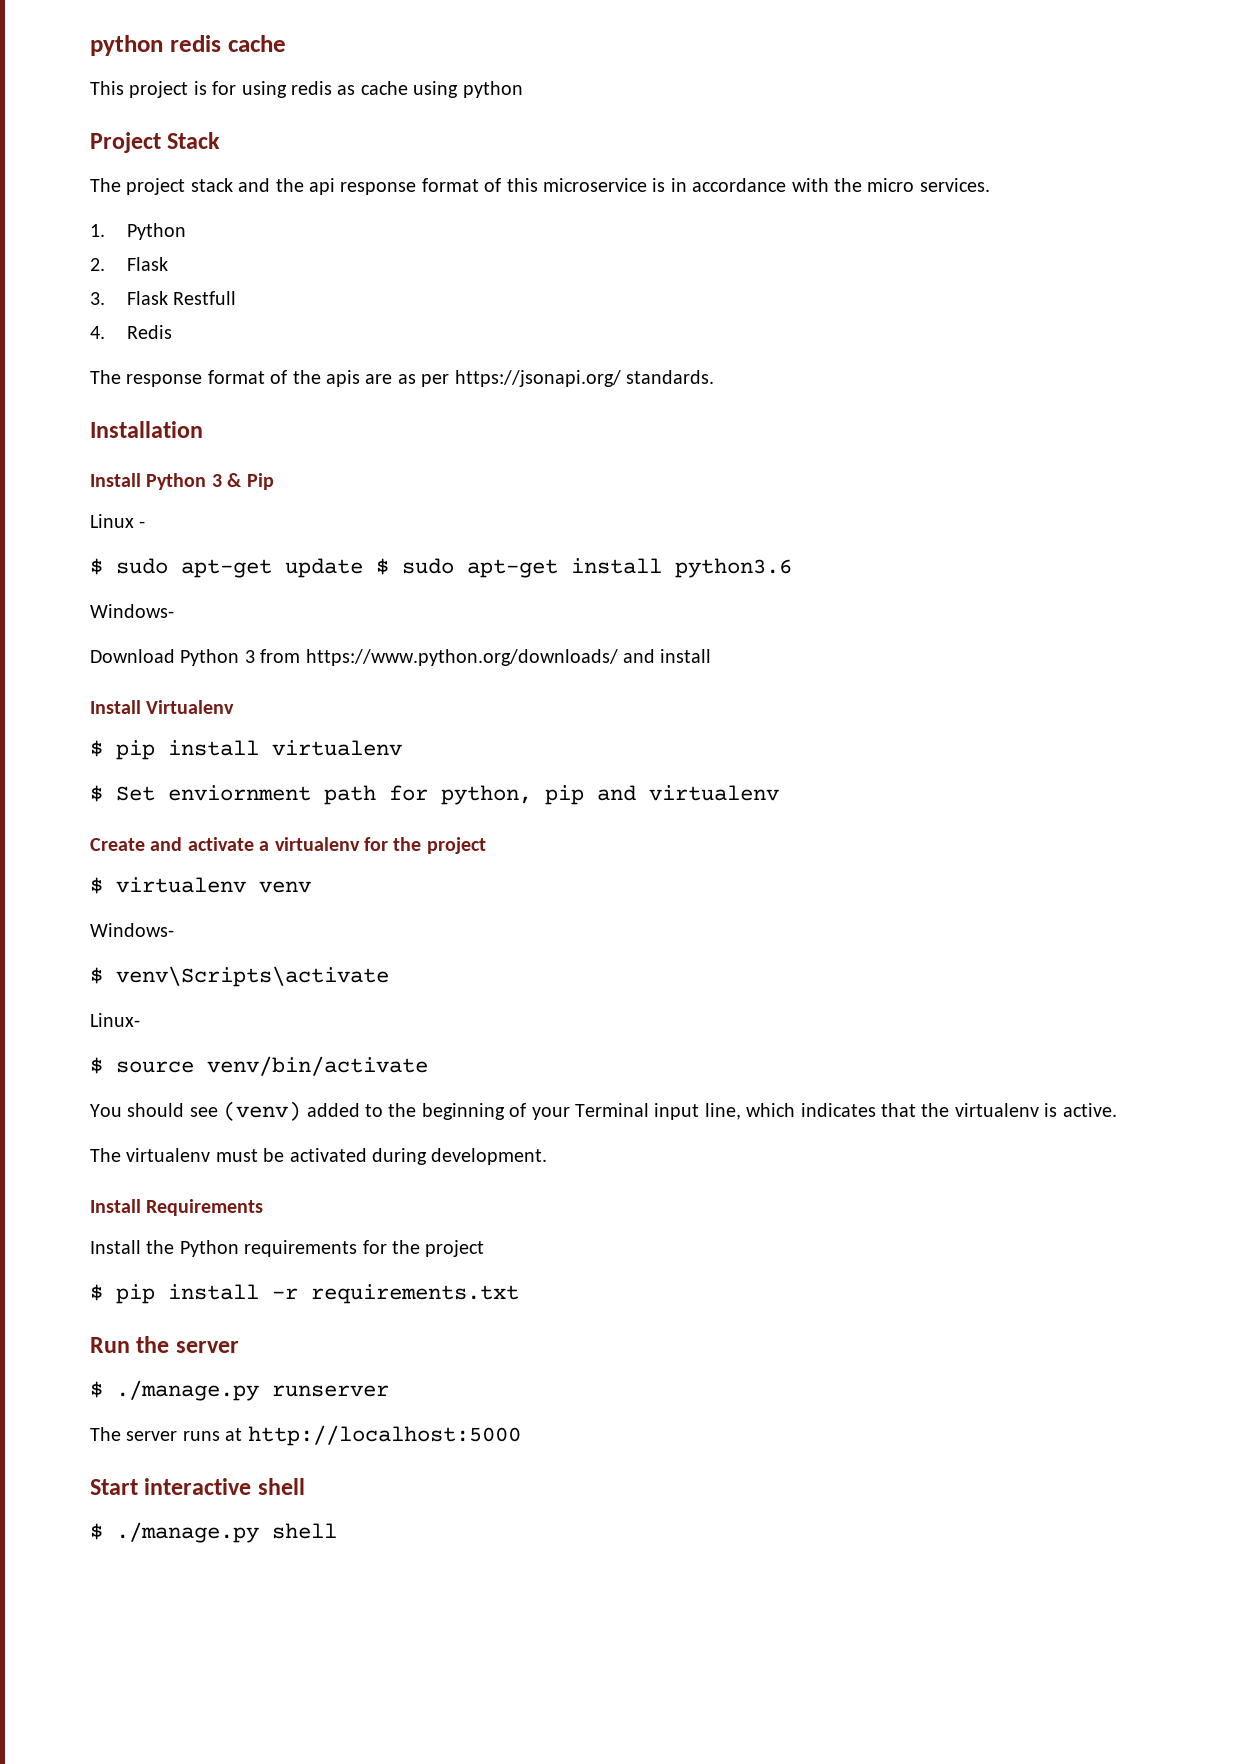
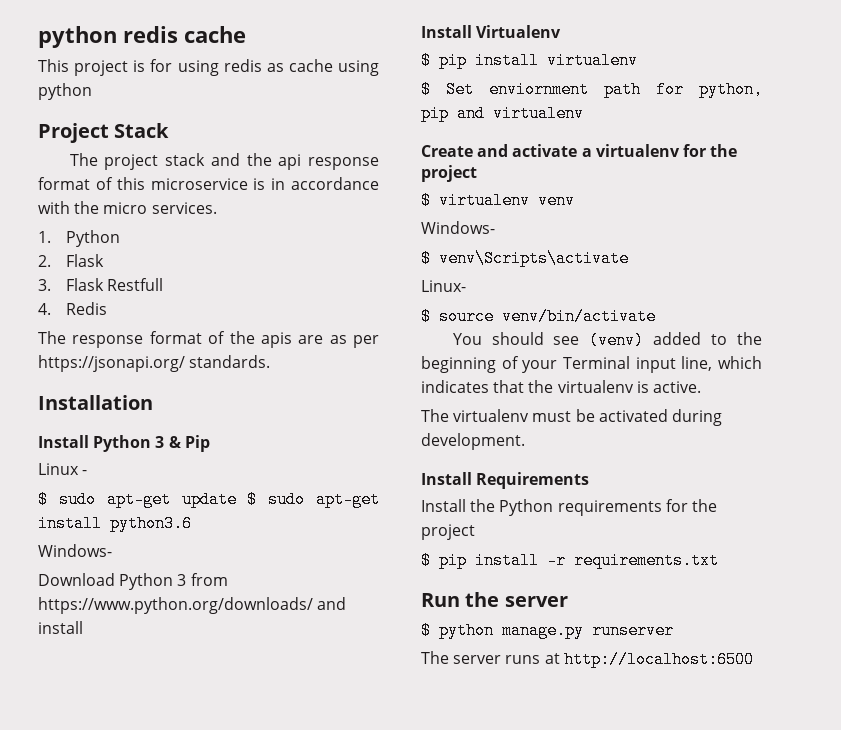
[116,1380,259,1401] ./manage.py -> [439,622,584,639] python manage.py
[247,1425,521,1446] [90,1478,305,1495] [90,1522,337,1543] http://localhost:5000 // Start interactive shell // $ ./manage.py shell -> [563,651,754,668] http://localhost:6500

